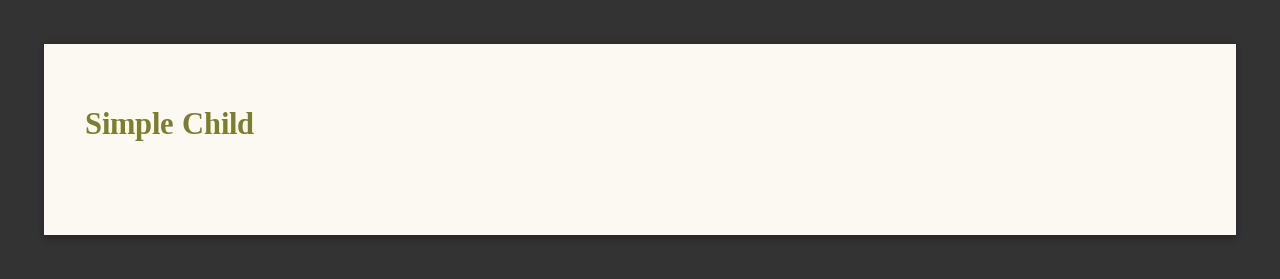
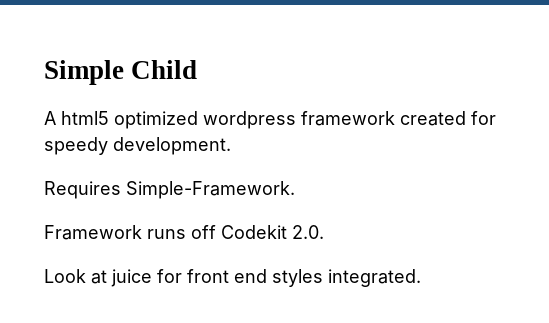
(255, 123) none -> [44,111,496,129] [44,137,231,155] [44,181,295,199] [44,225,324,240] [44,269,421,287] // A html5 optimized wordpress framework created for speedy development. // Requires Simple-Framework. // Framework runs off Codekit 2.0. // Look at juice for front end styles integrated.

